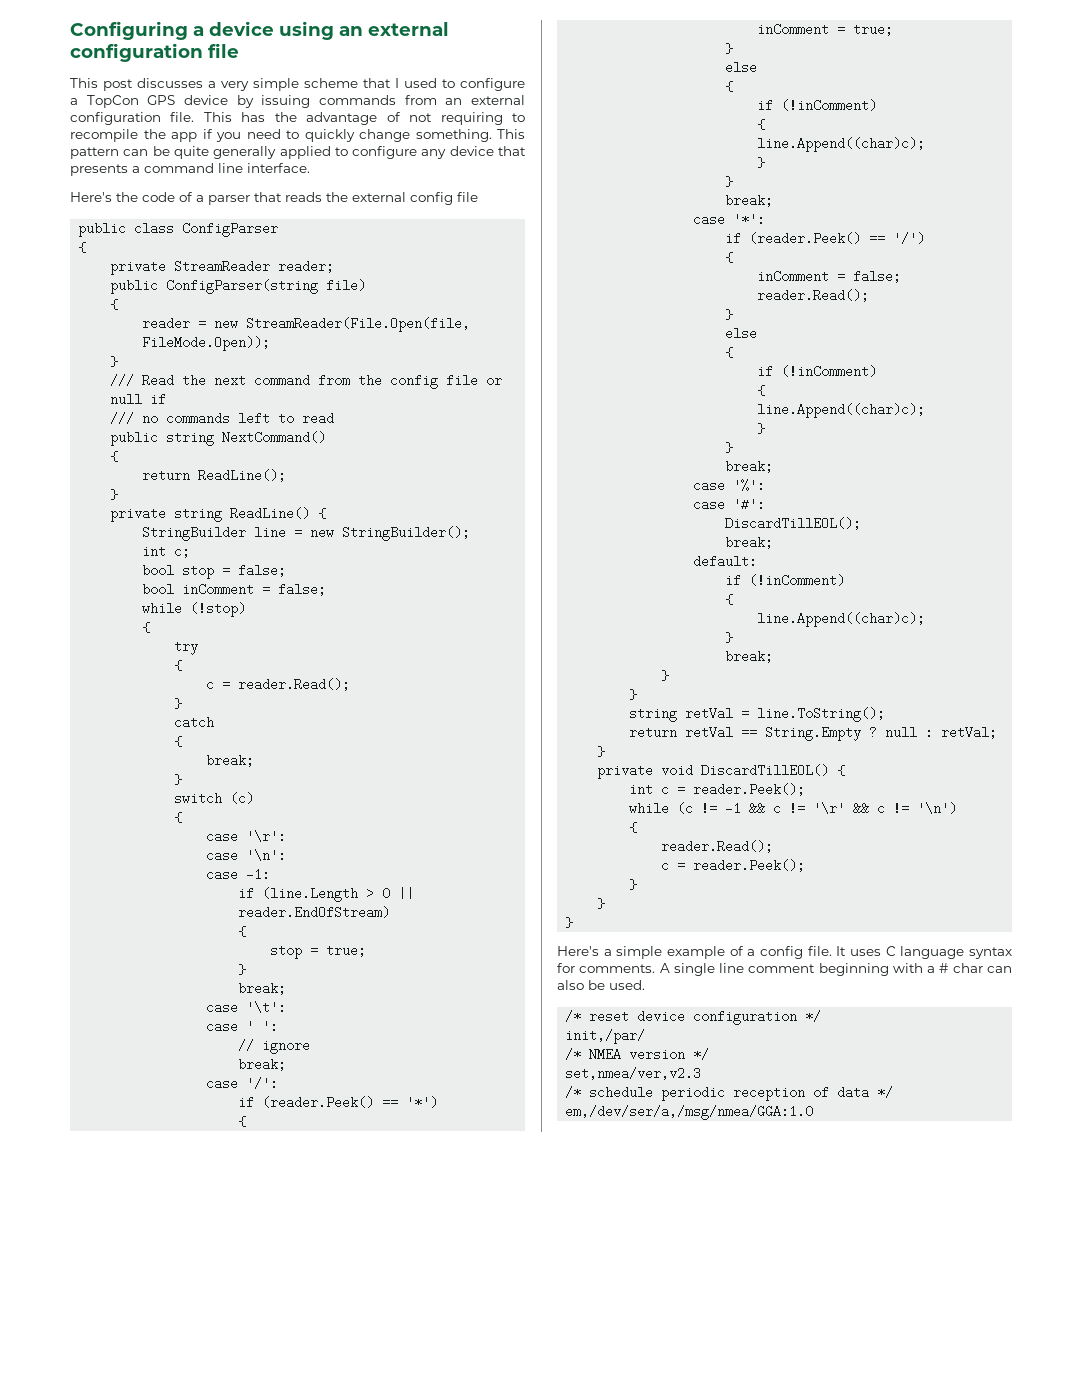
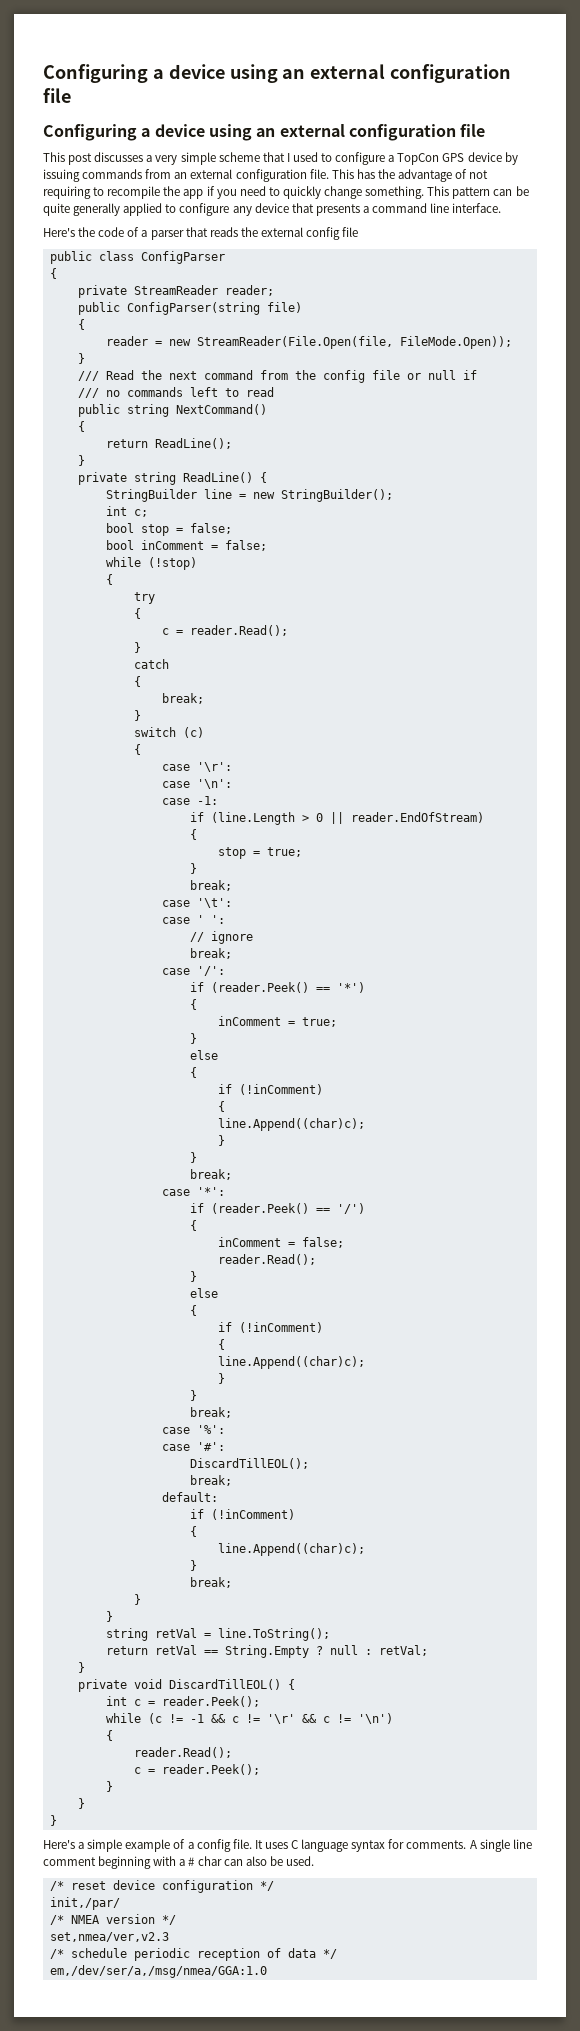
[70,21,449,40] [70,43,239,62] Configuring a device using an external configuration file -> [43,64,512,83] [43,88,71,103] [43,124,486,141] Configuring a device using an external configuration file // Configuring a device using an external configuration file

